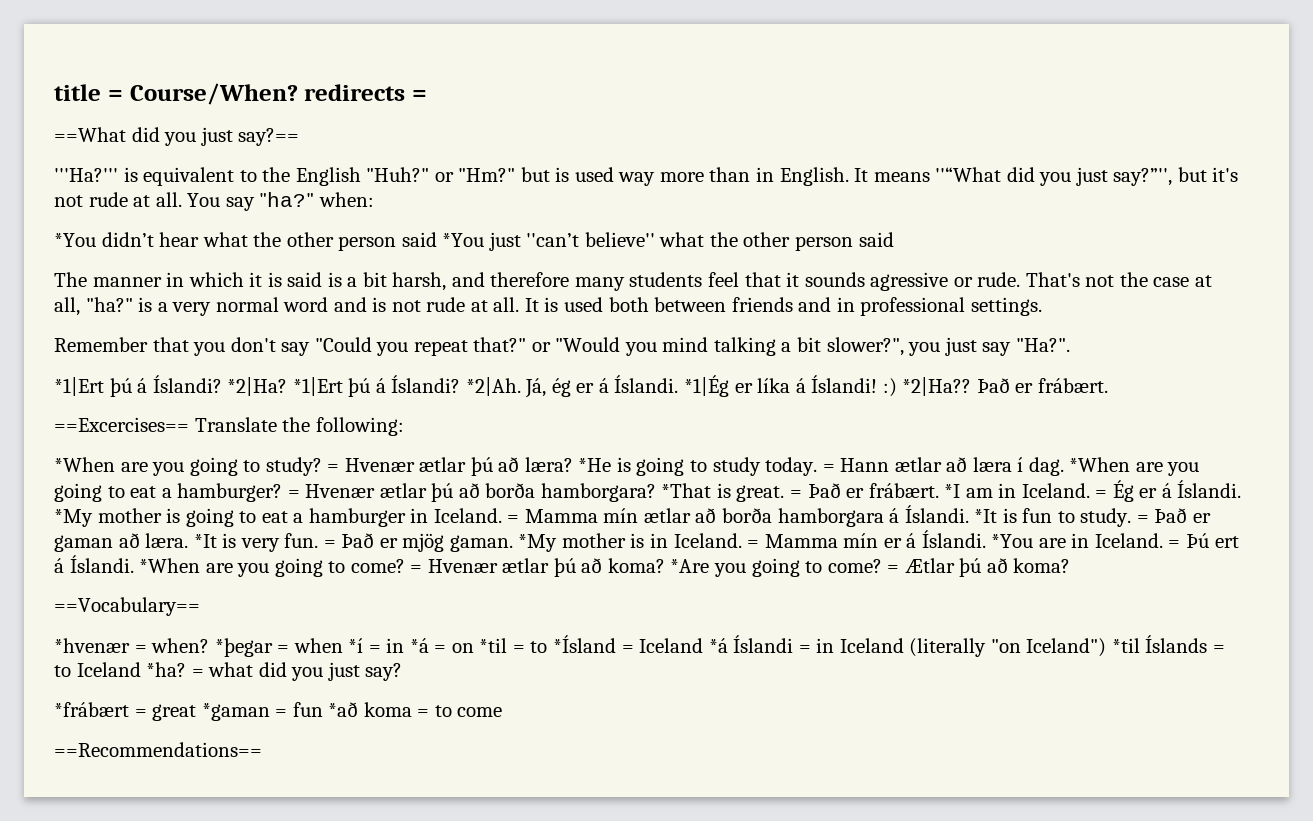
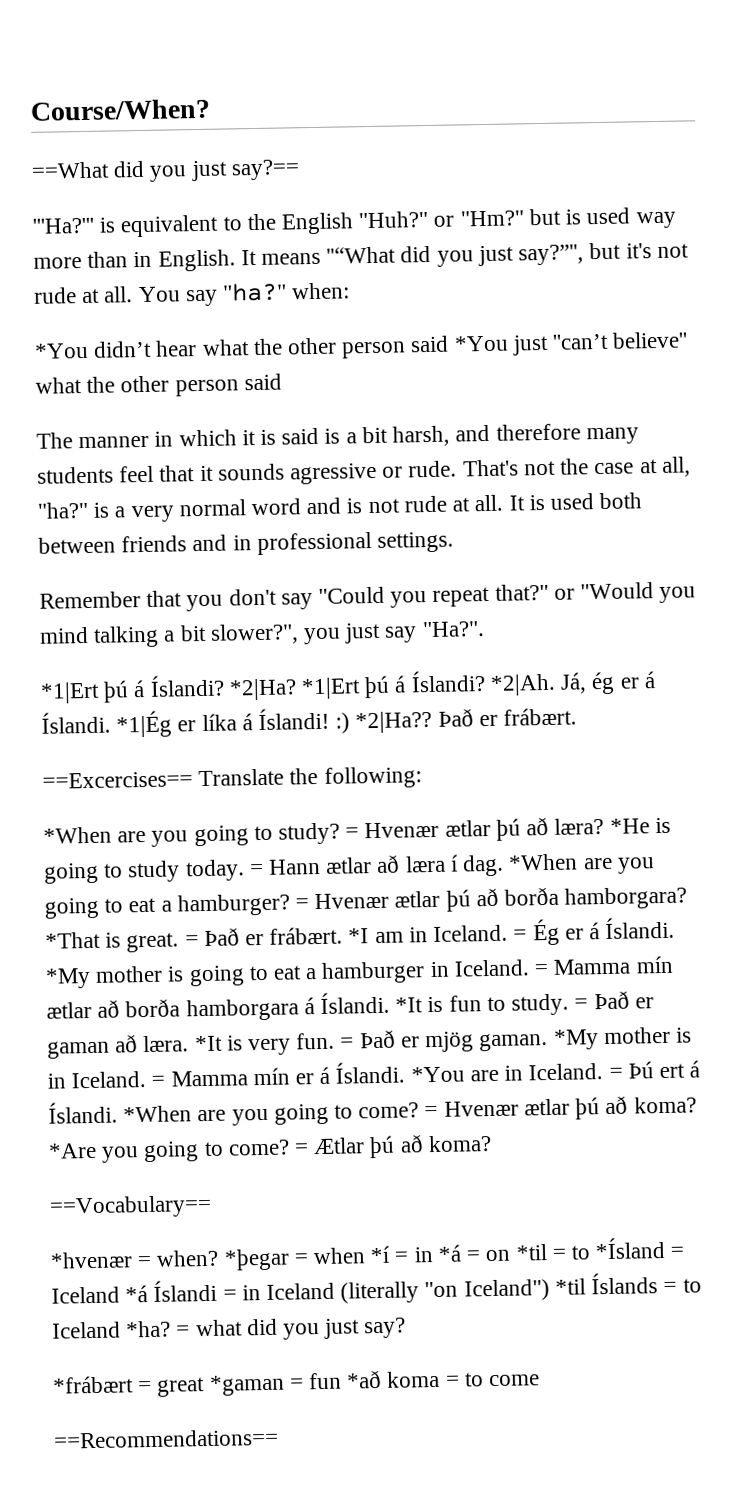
[54,84,123,101] title = -> (30, 109) none
[304,84,427,101] redirects = -> (211, 109) none

